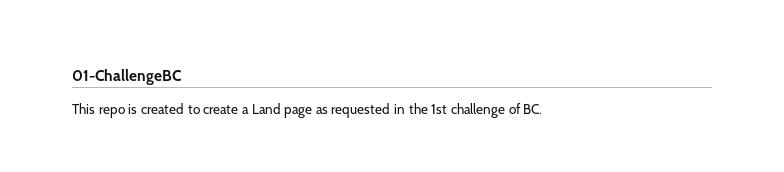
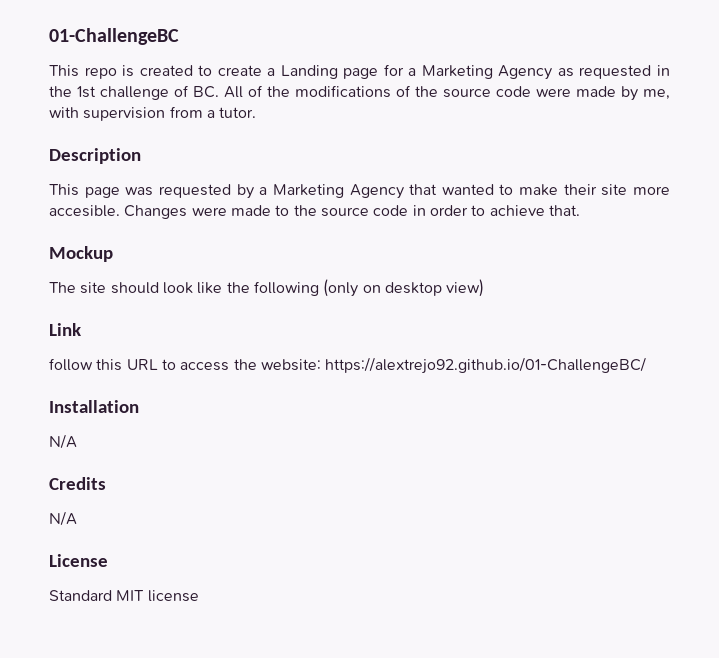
[251,103,313,118] Land page -> [280,64,553,80] Landing page for a Marketing Agency
(543, 109) none -> [224,85,670,101] [49,106,257,121] [49,148,141,164] [49,184,670,199] [49,205,580,219] [49,246,113,262] [49,279,485,297] [49,323,81,336] [49,357,647,374] [49,400,139,413] [49,434,77,449] [49,477,106,490] [49,511,77,526] [49,554,108,567] [49,590,199,602] All of the modifications of the source code were made by me, with supervision from a tutor. // Description // This page was requested by a Marketing Agency that wanted to make their site more accesible. Changes were made to the source code in order to achieve that. // Mockup // The site should look like the following (only on desktop view) // Link // follow this URL to access the website: https://alextrejo92.github.io/01-ChallengeBC/ // Installation // N/A // Credits // N/A // License // Standard MIT license

